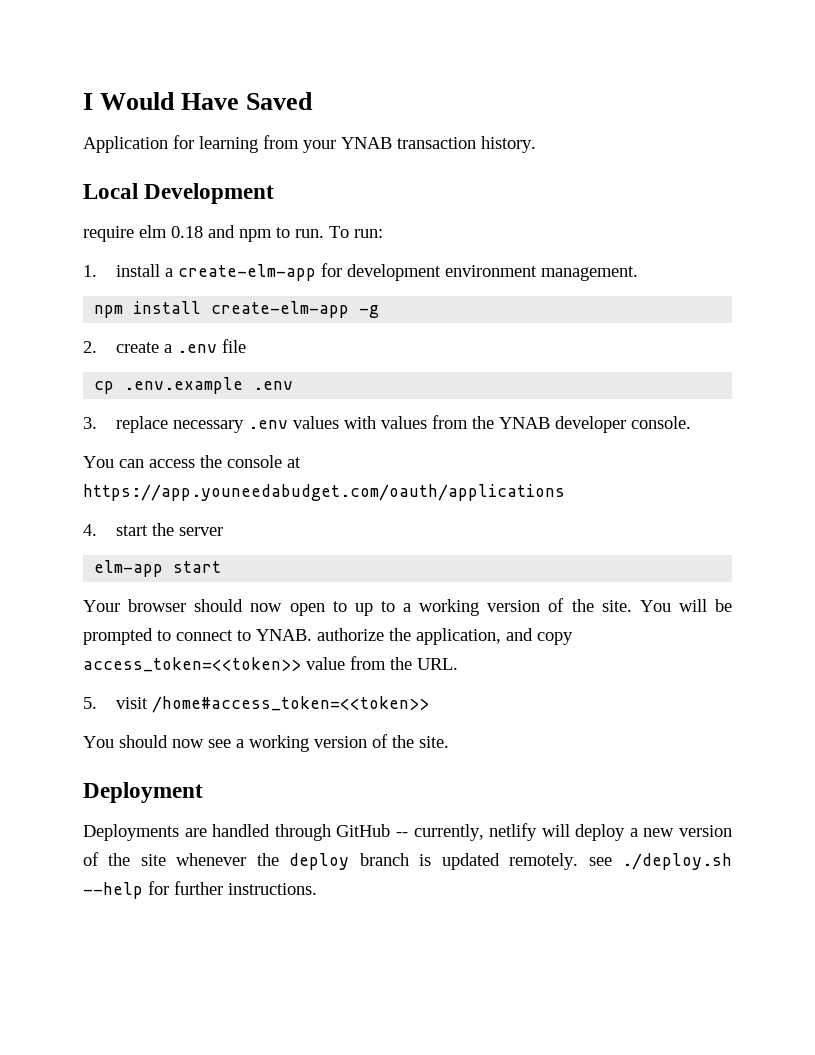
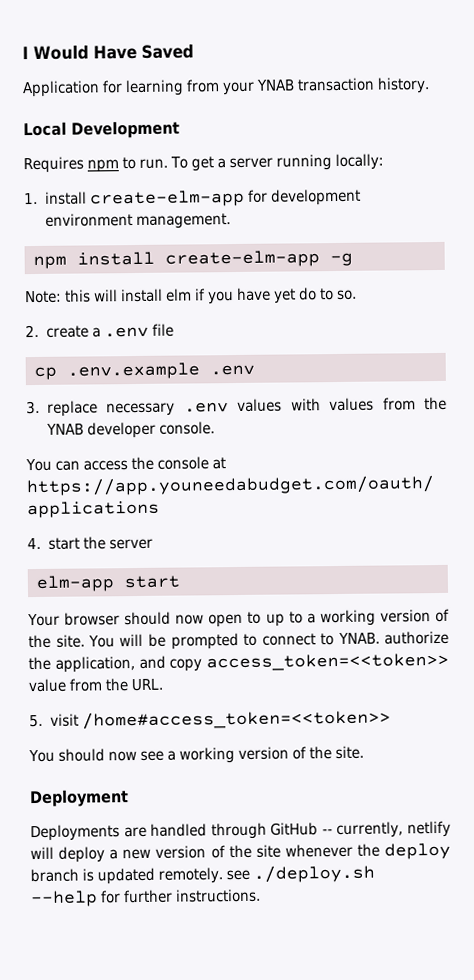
[83,225,383,242] require elm 0.18 and npm to run. To run: -> [23,153,384,174] Requires npm to run. To get a server running locally:
[165,268,174,277] a -> (88, 198) none
(380, 311) none -> [25,287,357,305] // Note: this will install elm if you have yet do to so.

